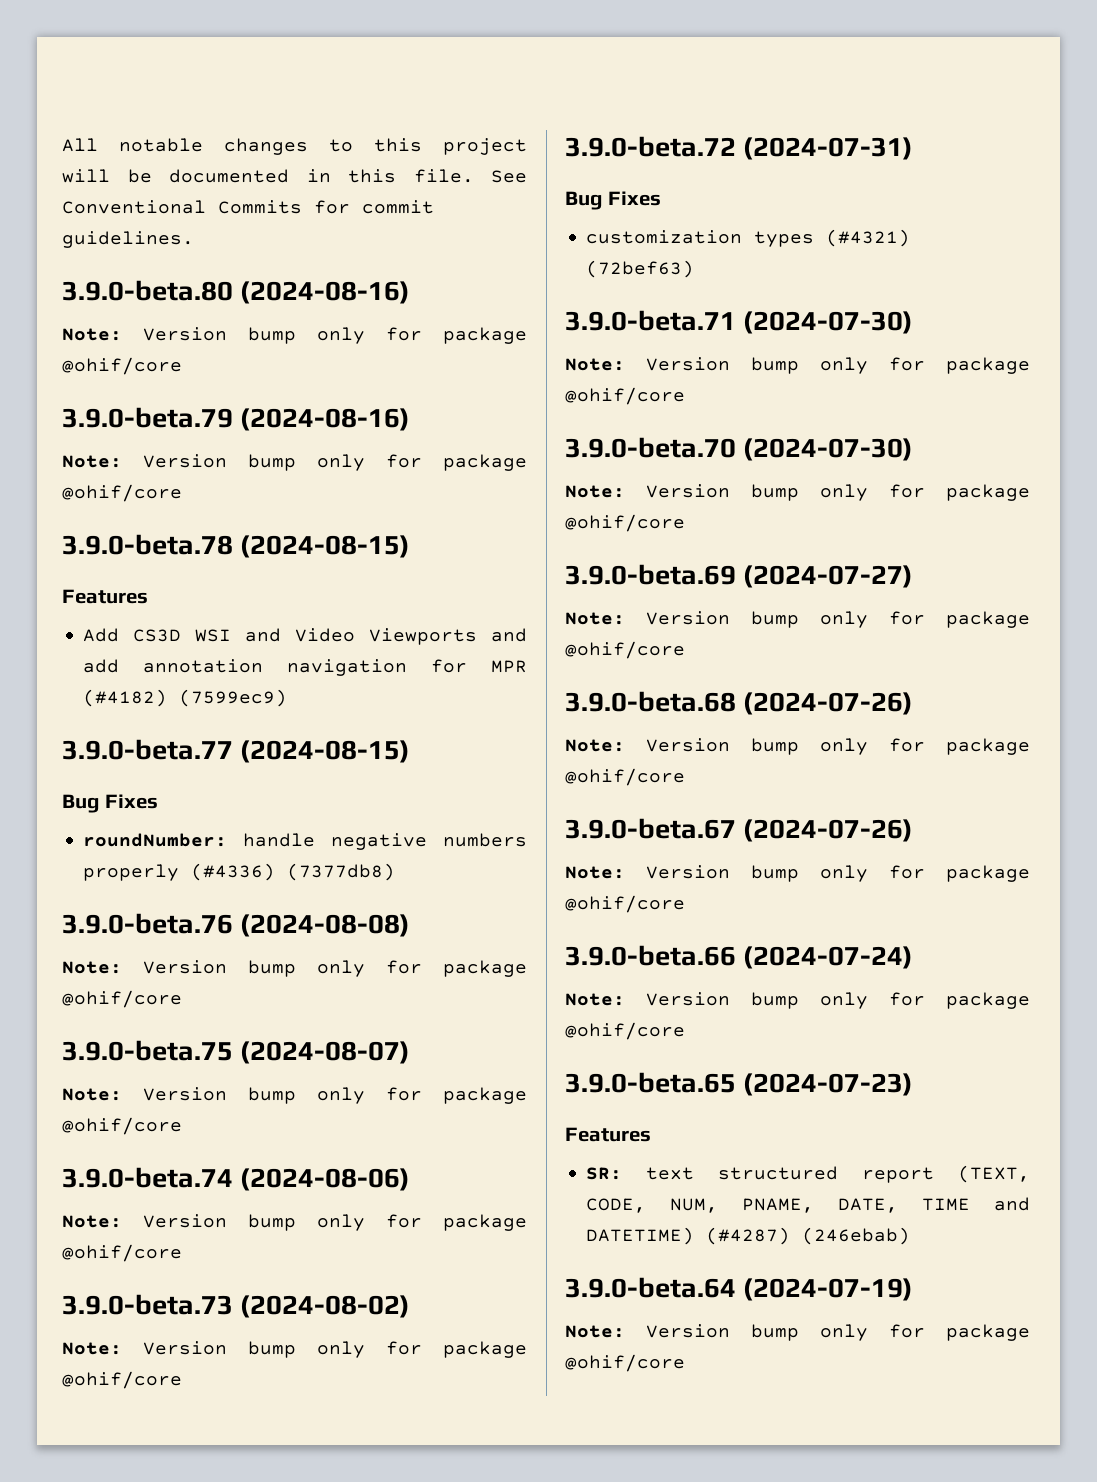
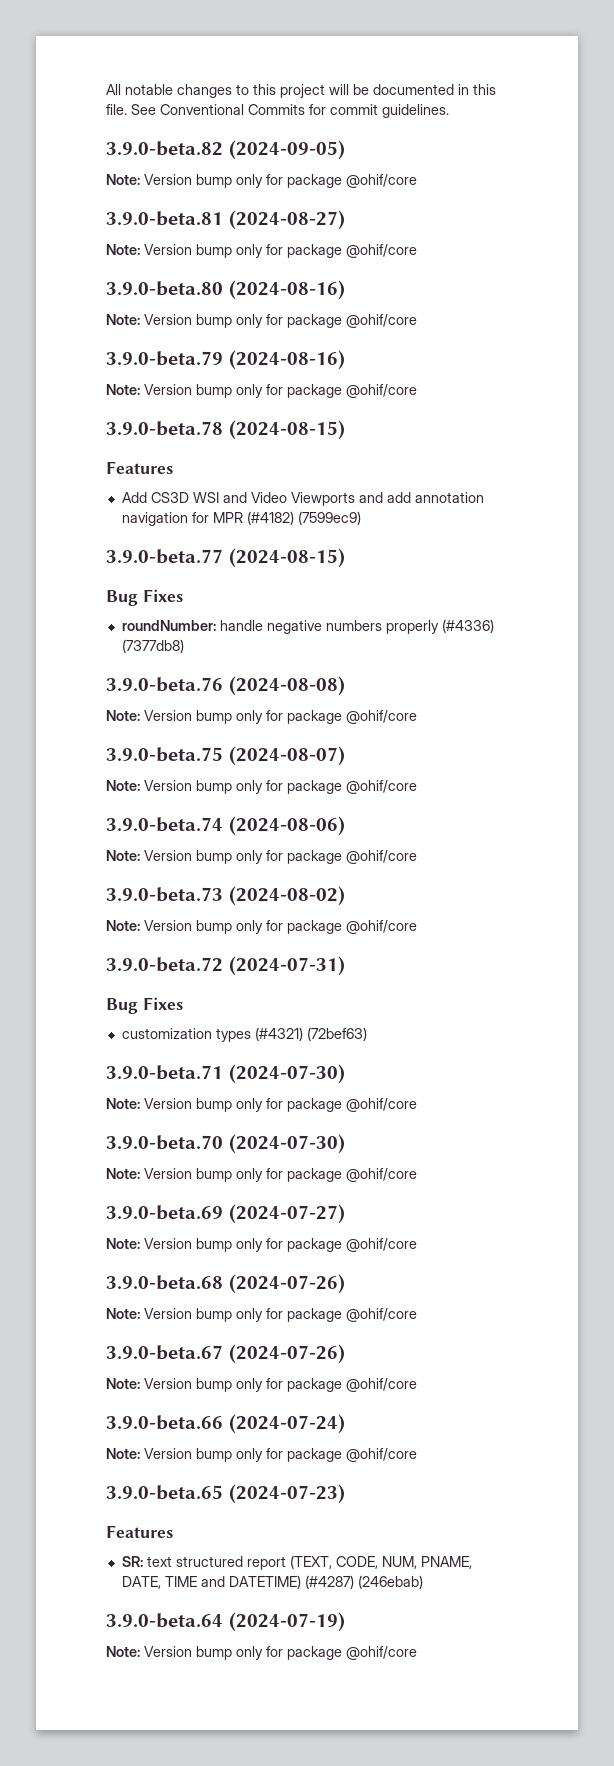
(194, 239) none -> [106,140,345,160] [106,174,417,188] [106,210,345,230] [106,244,417,258] // 3.9.0-beta.82 (2024-09-05) // Note: Version bump only for package @ohif/core // 3.9.0-beta.81 (2024-08-27) // Note: Version bump only for package @ohif/core

